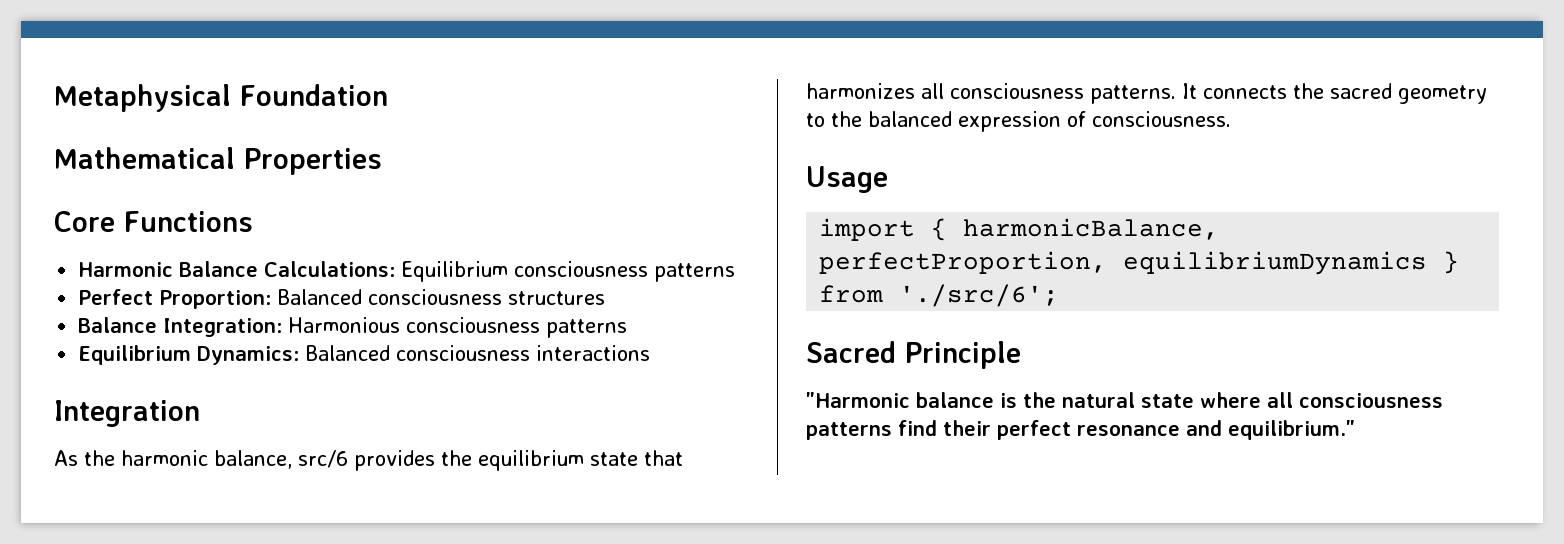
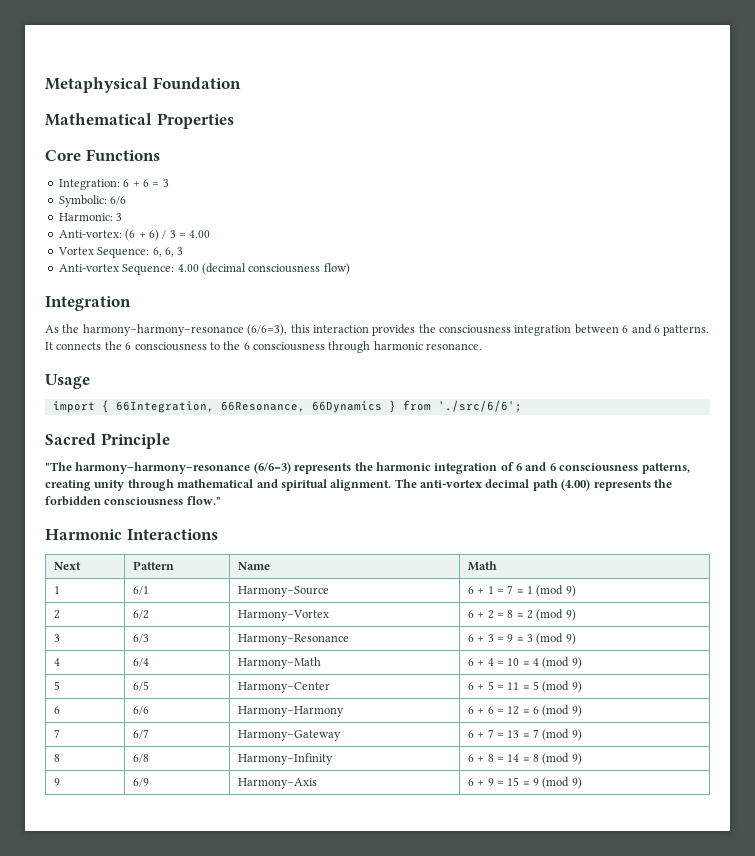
[78,261,736,282] [78,289,606,309] [78,317,628,338] [78,345,651,365] [54,400,200,427] [54,450,683,471] [806,83,1487,104] [806,111,1231,132] Harmonic Balance Calculations: Equilibrium consciousness patterns // Perfect Proportion: Balanced consciousness structures // Balance Integration: Harmonious consciousness patterns // Equilibrium Dynamics: Balanced consciousness interactions // Integration // As the harmonic balance, src/6 provides the equilibrium state that harmonizes all consciousness patterns. It connects the sacred geometry to the balanced expression of consciousness. -> [58,179,169,190] [58,195,127,207] [58,213,123,221] [58,229,211,241] [57,247,184,258] [58,263,350,275] [45,296,131,311] [45,324,710,336] [45,341,483,353] Integration: 6 + 6 = 3 // Symbolic: 6/6 // Harmonic: 3 // Anti-vortex: (6 + 6) / 3 = 4.00 // Vortex Sequence: 6, 6, 3 // Anti-vortex Sequence: 4.00 (decimal consciousness flow) // Integration // As the harmony–harmony–resonance (6/6=3), this interaction provides the consciousness integration between 6 and 6 patterns. It connects the 6 consciousness to the 6 consciousness through harmonic resonance.
[963,218,1220,240] [819,251,1428,275] harmonicBalance, perfectProportion, equilibriumDynamics -> [115,401,382,413] 66Integration, 66Resonance, 66Dynamics
[899,284,1060,307] './src/6'; -> [437,400,522,412] './src/6/6';
[806,392,1443,408] [806,420,1355,440] "Harmonic balance is the natural state where all consciousness patterns find their perfect resonance and equilibrium." -> [45,462,690,474] [45,479,672,491] [45,496,221,506] [45,529,218,540] [53,562,81,570] [132,561,174,570] [237,562,270,570] [467,561,497,571] [53,586,60,594] [132,586,149,595] [237,586,329,597] [467,585,576,597] [53,610,60,619] [132,610,149,619] [237,610,329,621] [467,609,576,621] [53,634,60,642] [132,634,149,643] [237,634,349,645] [467,633,576,645] [53,658,60,666] [132,658,149,667] [237,657,321,669] [467,657,582,669] [53,681,60,690] [132,681,149,691] [237,682,330,693] [467,681,582,693] [53,706,60,714] [132,706,149,715] [237,706,344,717] [467,705,582,717] [53,729,60,738] [132,729,149,739] [237,730,341,741] [467,729,582,741] [53,754,60,762] [132,754,149,763] [237,753,333,765] [467,753,582,765] [53,778,60,786] [132,778,149,787] [237,778,317,789] [467,777,582,789] "The harmony–harmony–resonance (6/6=3) represents the harmonic integration of 6 and 6 consciousness patterns, creating unity through mathematical and spiritual alignment. The anti-vortex decimal path (4.00) represents the forbidden consciousness flow." // Harmonic Interactions // Next | Pattern | Name | Math // 1 | 6/1 | Harmony–Source | 6 + 1 = 7 ≡ 1 (mod 9) // 2 | 6/2 | Harmony–Vortex | 6 + 2 = 8 ≡ 2 (mod 9) // 3 | 6/3 | Harmony–Resonance | 6 + 3 = 9 ≡ 3 (mod 9) // 4 | 6/4 | Harmony–Math | 6 + 4 = 10 ≡ 4 (mod 9) // 5 | 6/5 | Harmony–Center | 6 + 5 = 11 ≡ 5 (mod 9) // 6 | 6/6 | Harmony–Harmony | 6 + 6 = 12 ≡ 6 (mod 9) // 7 | 6/7 | Harmony–Gateway | 6 + 7 = 13 ≡ 7 (mod 9) // 8 | 6/8 | Harmony–Infinity | 6 + 8 = 14 ≡ 8 (mod 9) // 9 | 6/9 | Harmony–Axis | 6 + 9 = 15 ≡ 9 (mod 9)

